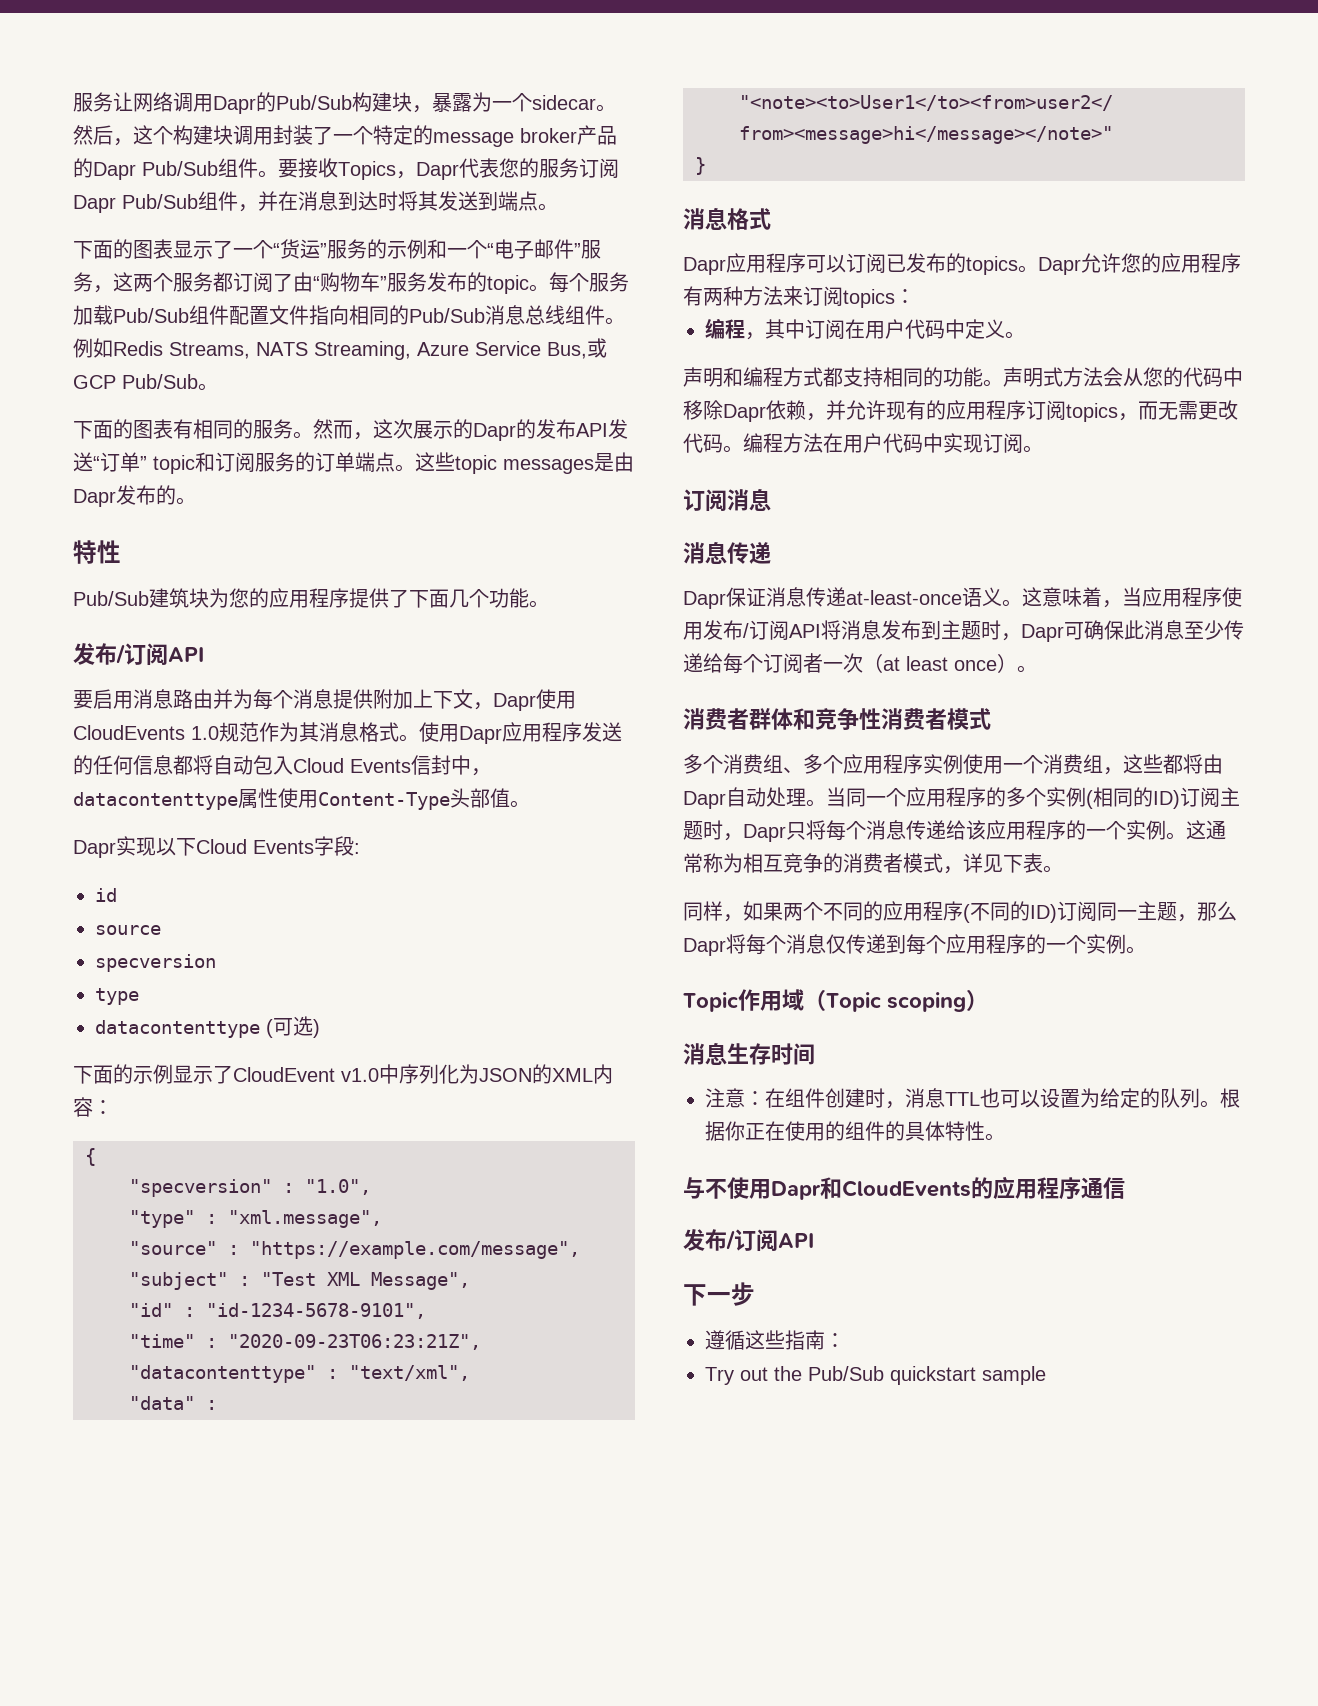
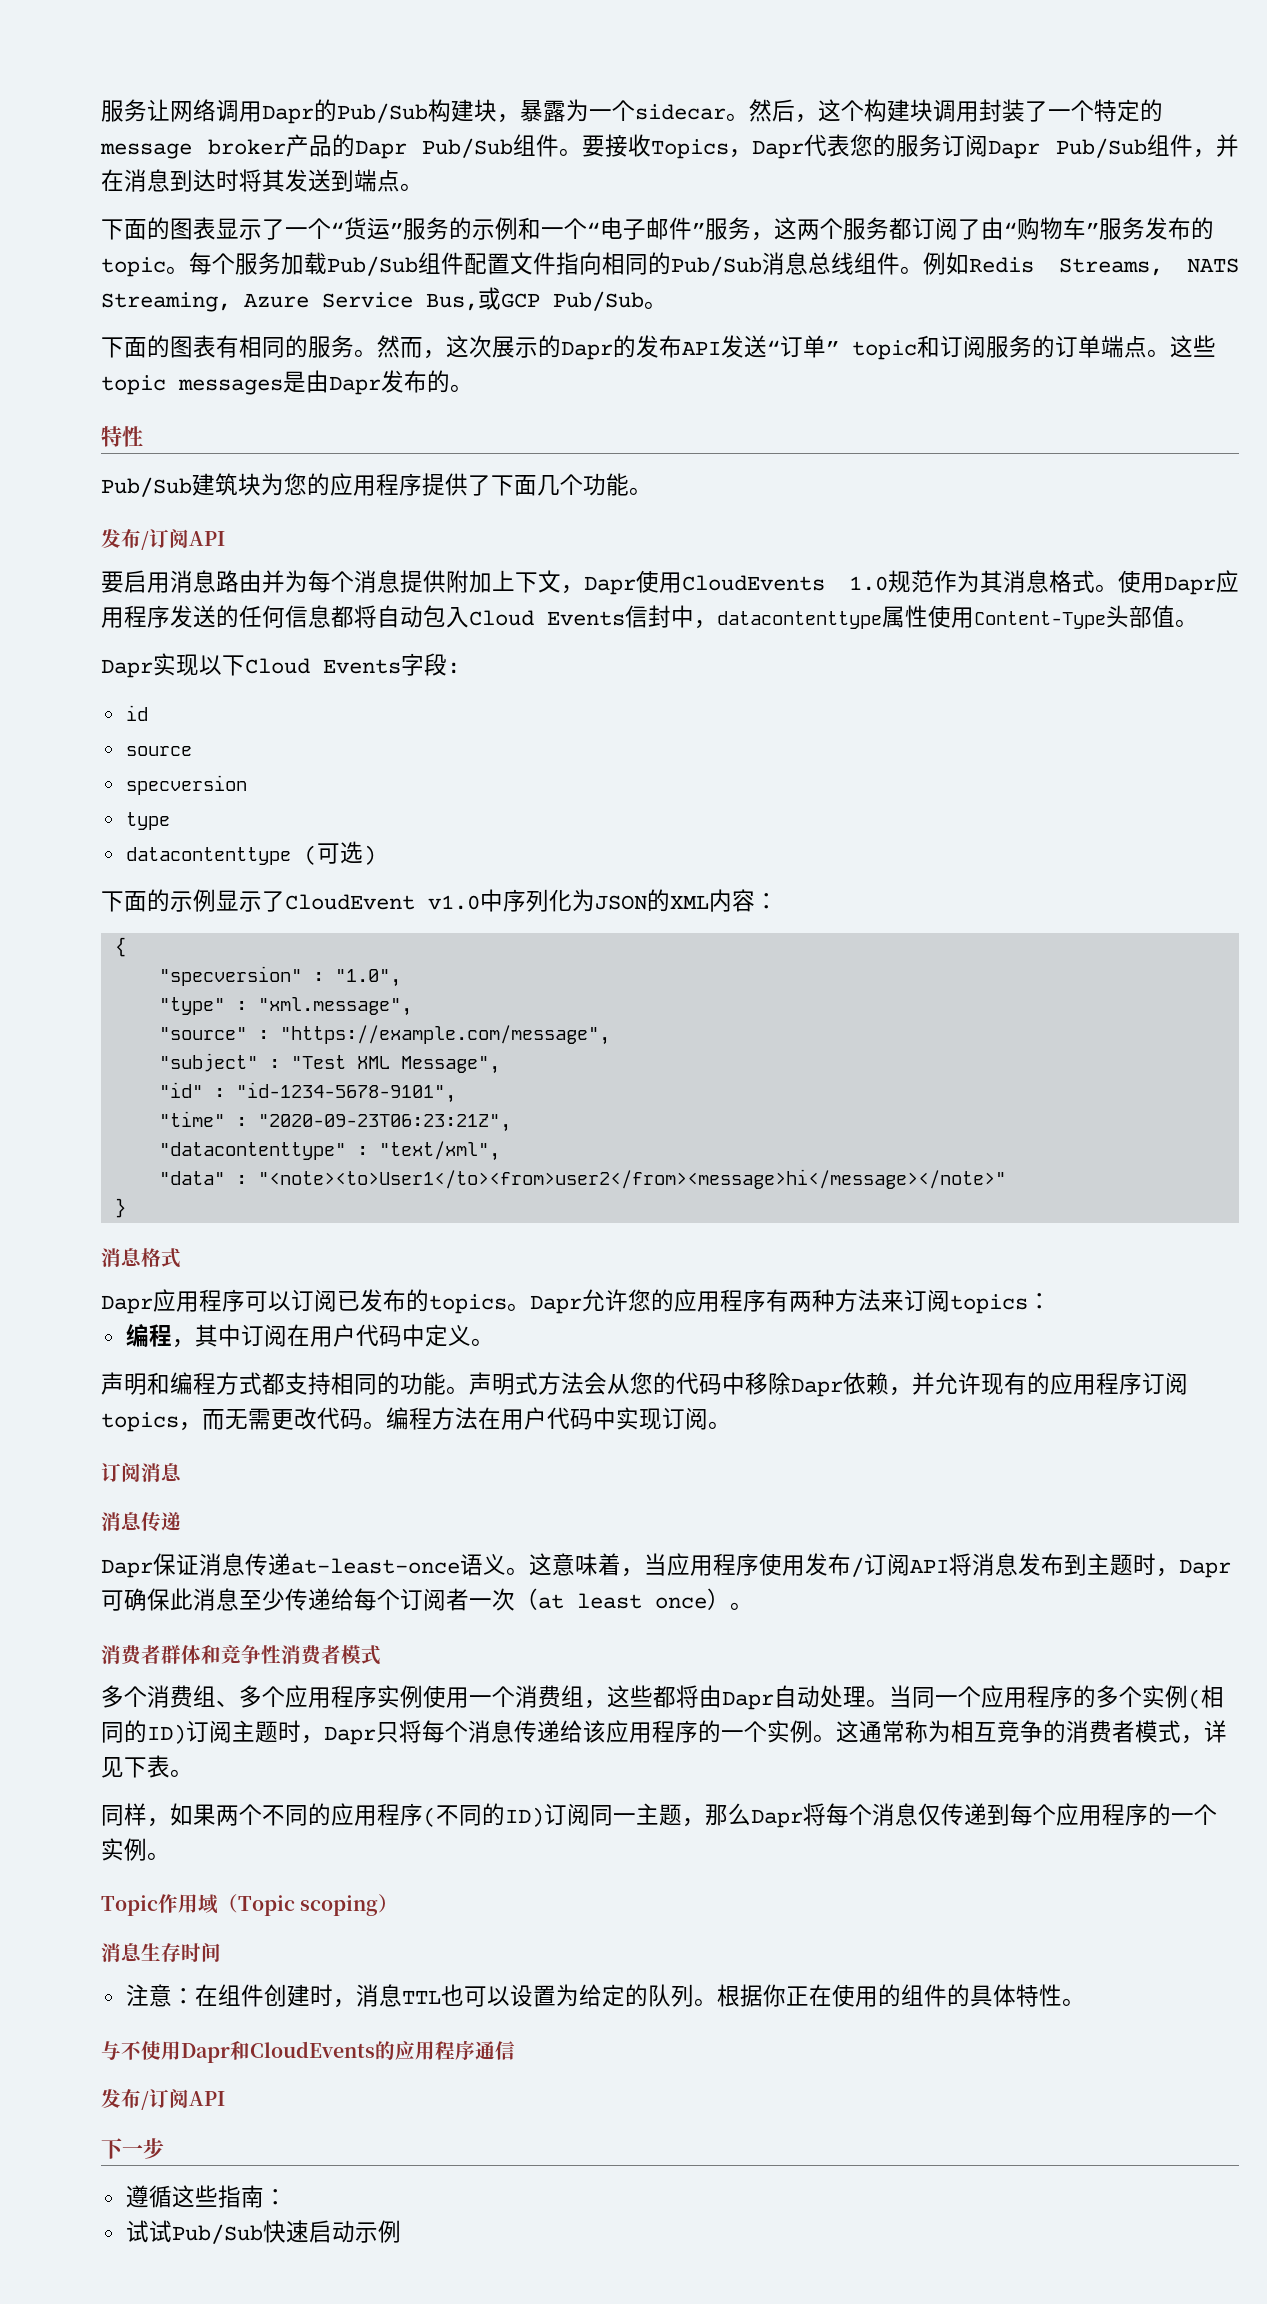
[705,1366,1046,1385] Try out the Pub/Sub quickstart sample -> [125,2220,401,2244] 试试Pub/Sub快速启动示例

